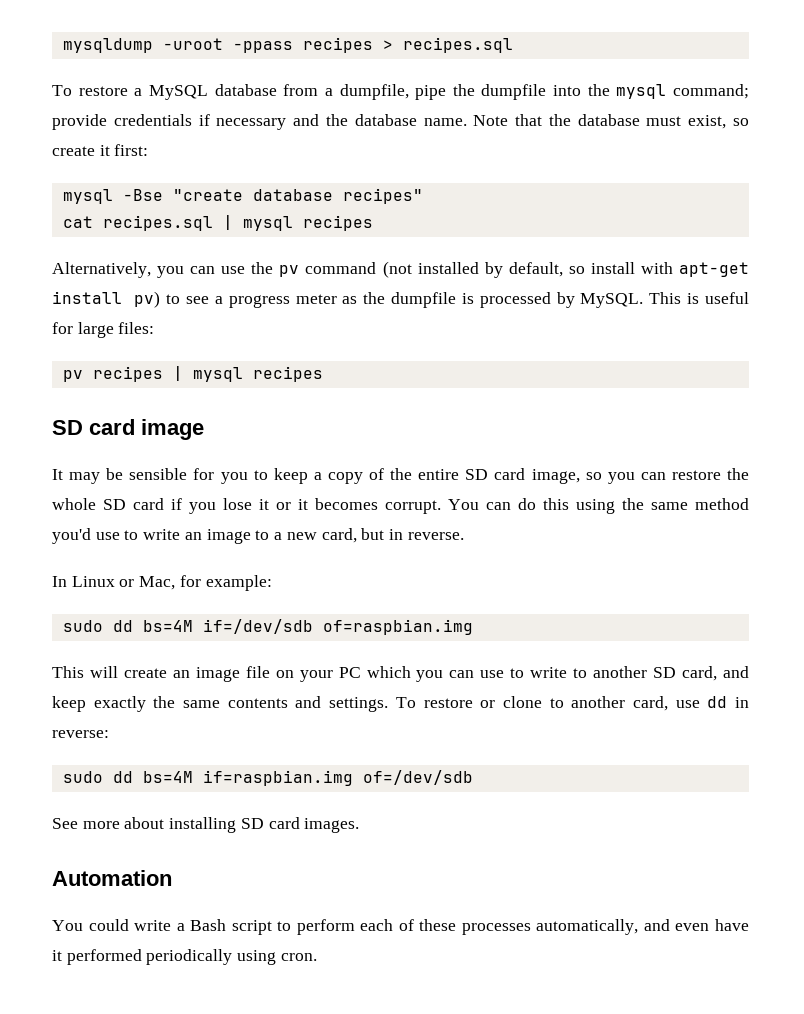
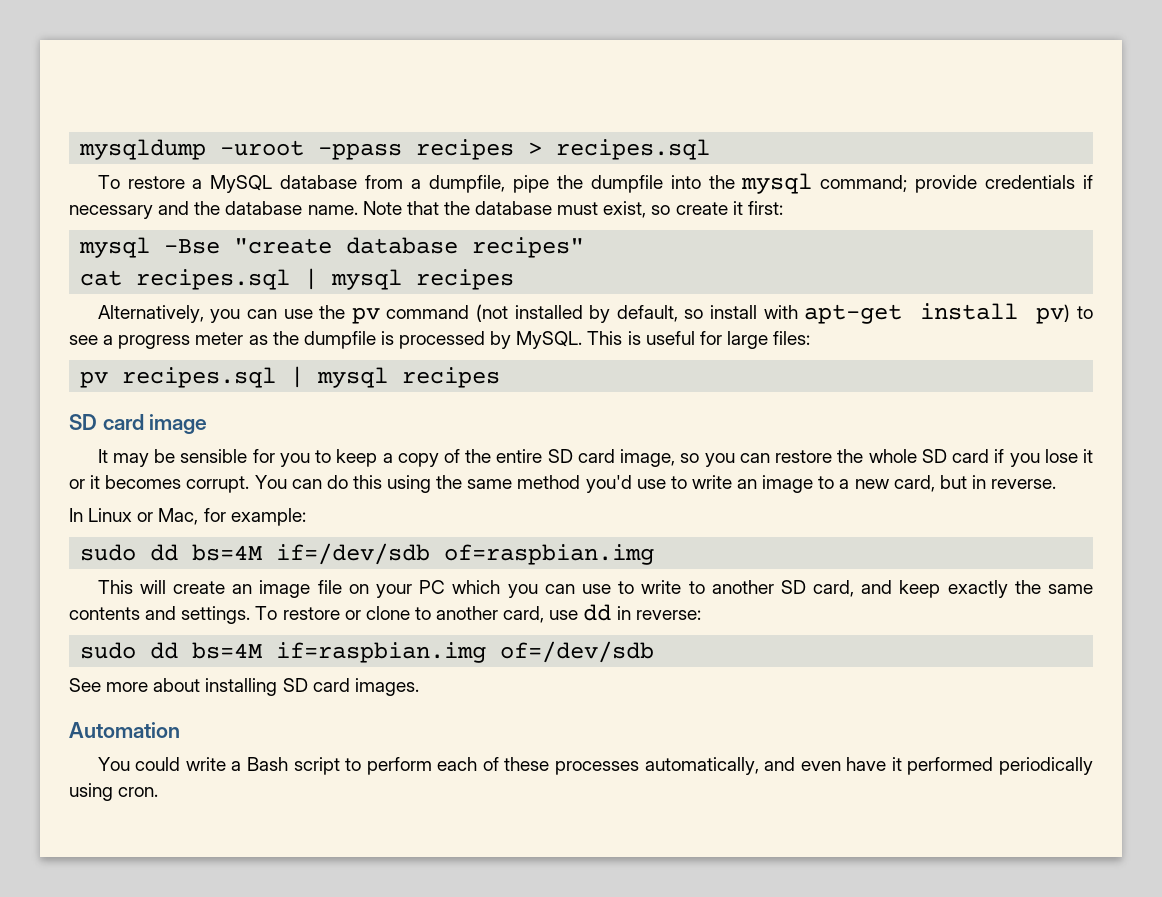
[92,366,163,382] recipes -> [122,367,277,388] recipes.sql

